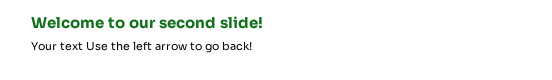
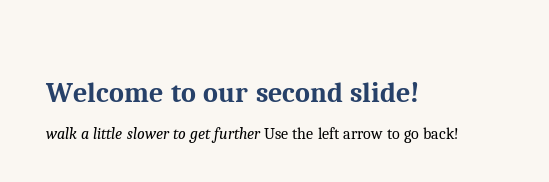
[31,41,83,51] Your text -> [46,127,262,143] walk a little slower to get further

